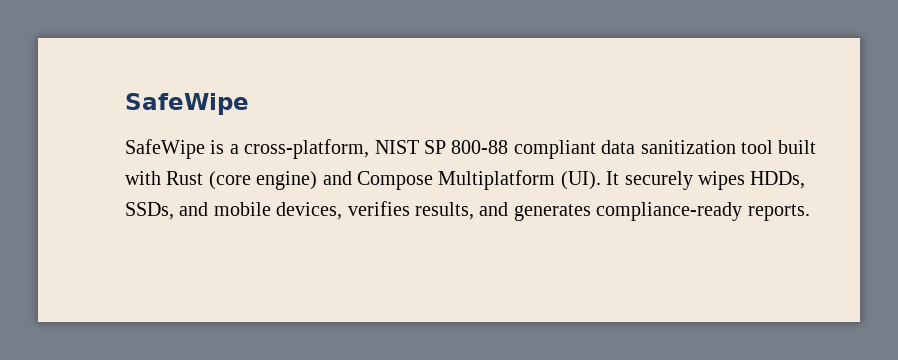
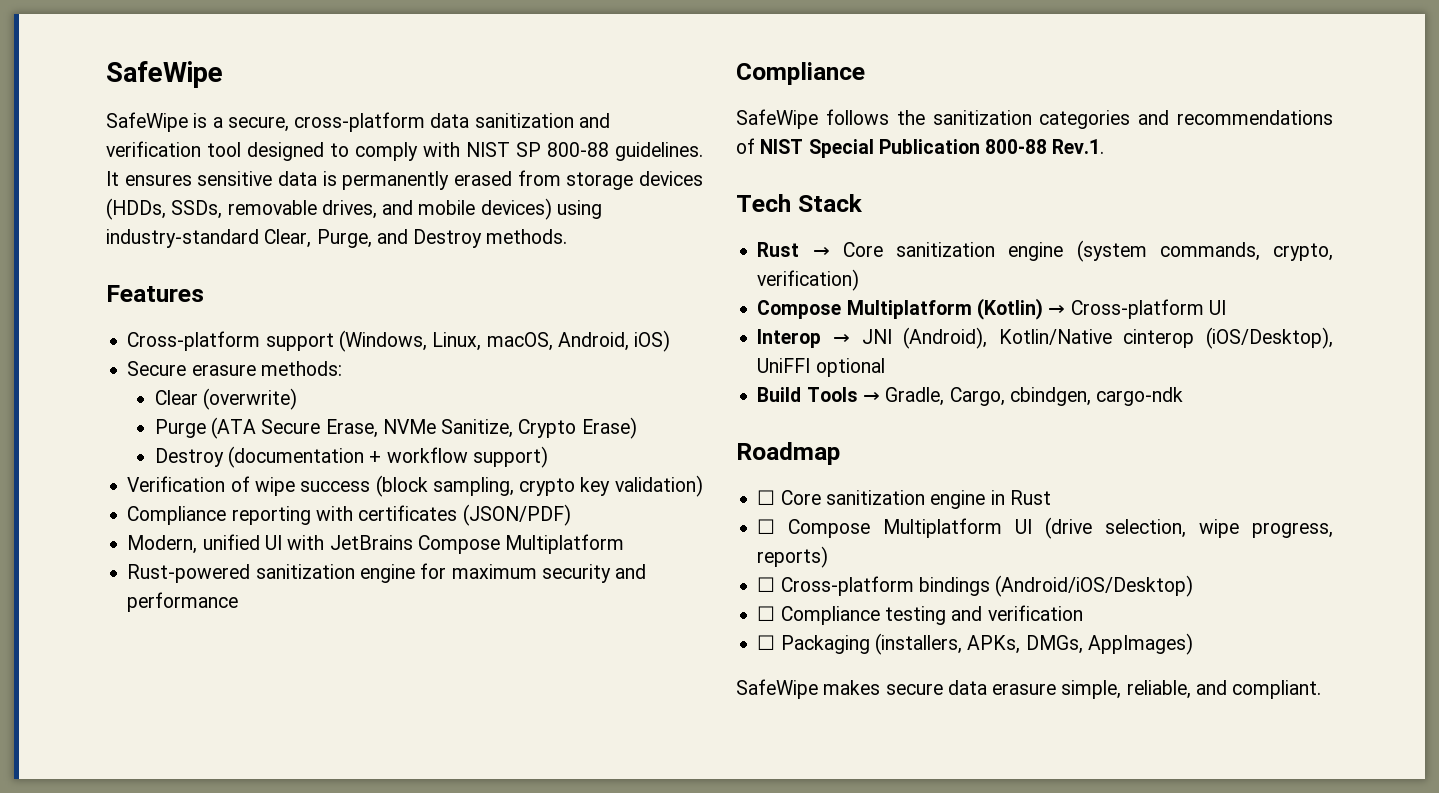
[244,139,817,159] [125,170,806,190] [125,201,810,221] cross-platform, NIST SP 800-88 compliant data sanitization tool built with Rust (core engine) and Compose Multiplatform (UI). It securely wipes HDDs, SSDs, and mobile devices, verifies results, and generates compliance-ready reports. -> [227,112,610,132] [106,141,703,161] [106,170,703,190] [106,198,602,220] [106,229,568,248] [106,285,204,302] [127,330,671,352] [127,361,342,376] [154,388,298,410] [154,417,637,439] [154,446,548,468] [127,475,703,497] [127,504,571,526] [127,534,625,554] [127,563,647,583] [127,592,239,612] [736,62,865,85] [736,109,1333,129] [736,138,1105,158] [736,194,862,212] [757,240,1333,262] [757,269,860,291] [757,298,1226,320] [757,327,1333,349] [757,358,885,377] [757,387,1184,406] [736,442,840,465] [757,490,1051,509] [757,517,1333,539] [757,546,829,568] [757,575,1194,597] [757,605,1083,625] [757,633,1193,655] [736,679,1322,699] secure, cross-platform data sanitization and verification tool designed to comply with NIST SP 800-88 guidelines. It ensures sensitive data is permanently erased from storage devices (HDDs, SSDs, removable drives, and mobile devices) using industry-standard Clear, Purge, and Destroy methods. // Features // Cross-platform support (Windows, Linux, macOS, Android, iOS) // Secure erasure methods: // Clear (overwrite) // Purge (ATA Secure Erase, NVMe Sanitize, Crypto Erase) // Destroy (documentation + workflow support) // Verification of wipe success (block sampling, crypto key validation) // Compliance reporting with certificates (JSON/PDF) // Modern, unified UI with JetBrains Compose Multiplatform // Rust-powered sanitization engine for maximum security and performance // Compliance // SafeWipe follows the sanitization categories and recommendations of NIST Special Publication 800-88 Rev.1. // Tech Stack // Rust → Core sanitization engine (system commands, crypto, verification) // Compose Multiplatform (Kotlin) → Cross-platform UI // Interop → JNI (Android), Kotlin/Native cinterop (iOS/Desktop), UniFFI optional // Build Tools → Gradle, Cargo, cbindgen, cargo-ndk // Roadmap // ☐ Core sanitization engine in Rust // ☐ Compose Multiplatform UI (drive selection, wipe progress, reports) // ☐ Cross-platform bindings (Android/iOS/Desktop) // ☐ Compliance testing and verification // ☐ Packaging (installers, APKs, DMGs, AppImages) // SafeWipe makes secure data erasure simple, reliable, and compliant.

